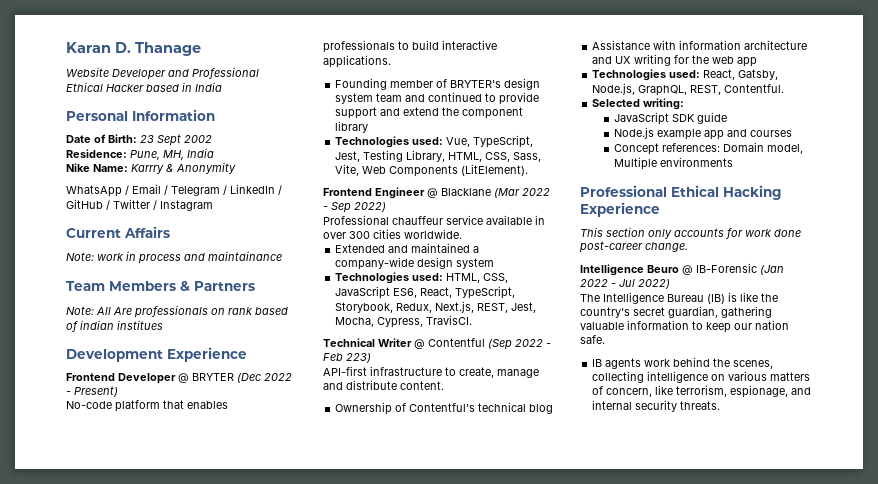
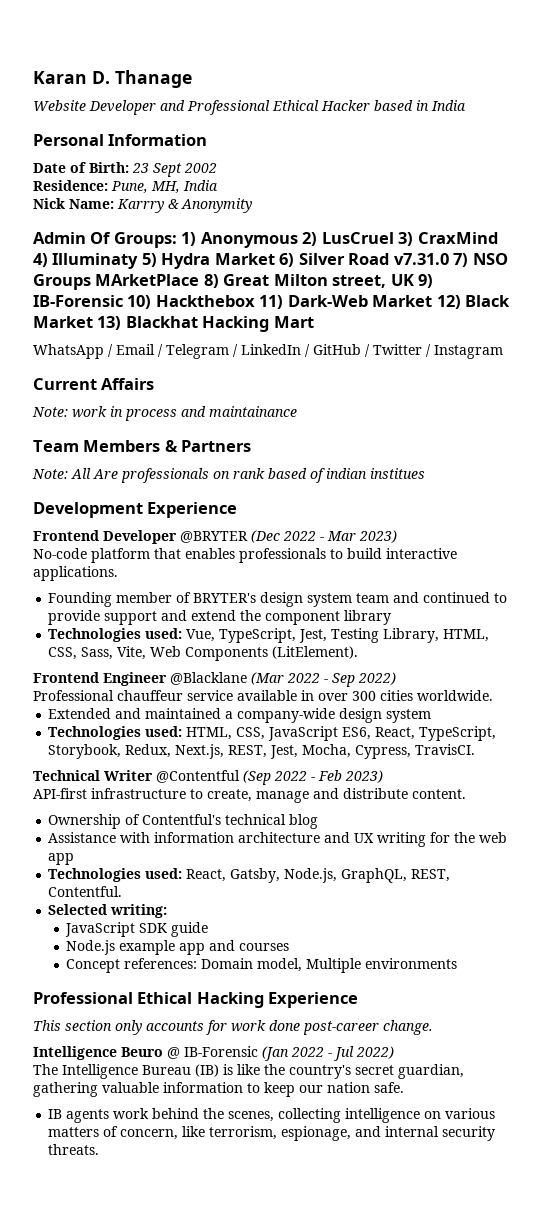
[66,163,90,172] Nike -> [33,198,65,209] Nick
(236, 168) none -> [33,232,498,248] [33,253,508,269] [33,274,434,290] [33,295,511,309] [33,316,314,332] // Admin Of Groups: 1) Anonymous 2) LusCruel 3) CraxMind 4) Illuminaty 5) Hydra Market 6) Silver Road v7.31.0 7) NSO Groups MArketPlace 8) Great Milton street, UK 9) IB-Forensic 10) Hackthebox 11) Dark-Web Market 12) Black Market 13) Blackhat Hacking Mart
[178,373,234,383] @ BRYTER -> [180,531,248,543] @BRYTER
[74,386,118,397] Present) -> [327,530,397,543] Mar 2023)
[427,188,491,198] @ Blacklane -> [170,672,247,685] @Blacklane
[414,338,485,349] @ Contentful -> [156,770,240,783] @Contentful
[346,353,371,363] 223) -> [345,770,383,783] 2023)

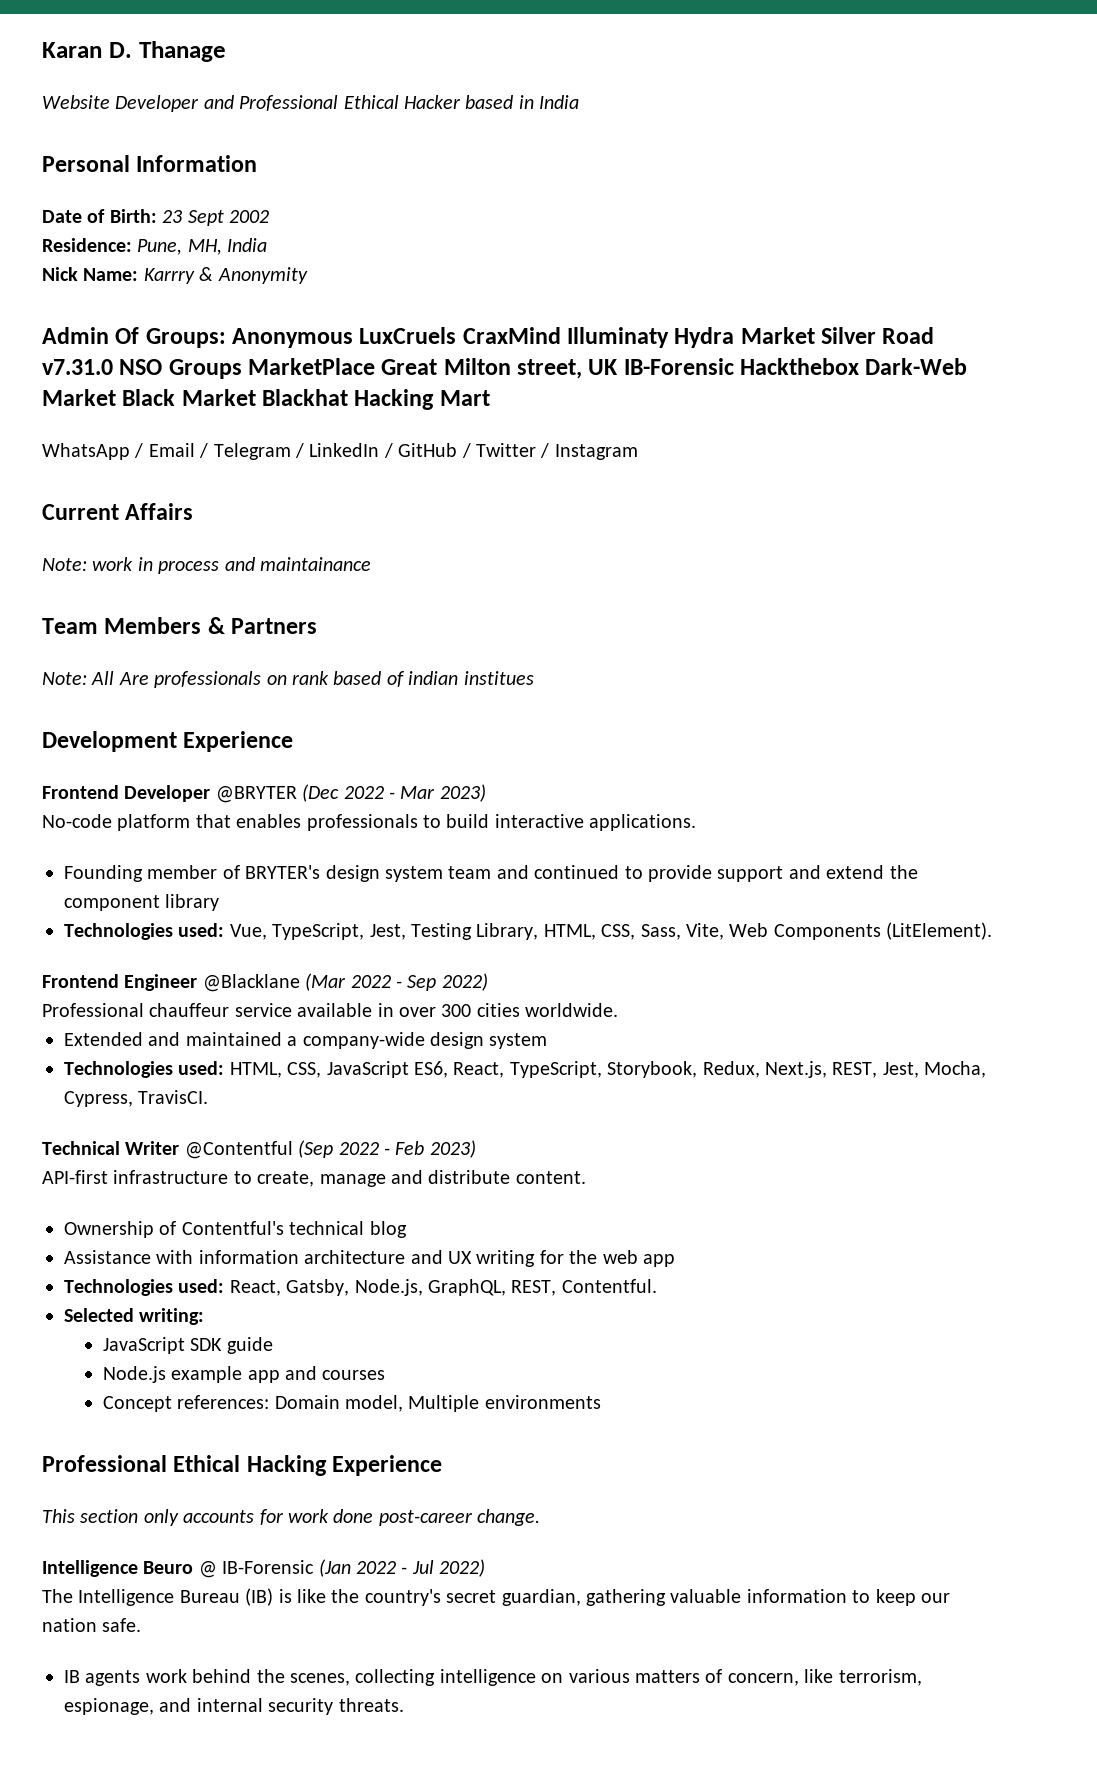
[181,232,498,248] [33,253,157,269] 1) Anonymous 2) LusCruel 3) CraxMind 4) Illuminaty 5) -> [232,327,670,348] Anonymous LuxCruels CraxMind Illuminaty
[279,253,295,267] 6) -> (815, 335) none
[453,253,469,267] 7) -> (113, 367) none
[95,274,219,288] MArketPlace 8) -> [248,358,376,375] MarketPlace
[418,274,434,288] [33,295,284,309] 9) IB-Forensic 10) Hackthebox 11) -> [623,358,860,375] IB-Forensic Hackthebox
[436,295,461,309] 12) -> (116, 397) none
[97,316,122,330] 13) -> (256, 397) none

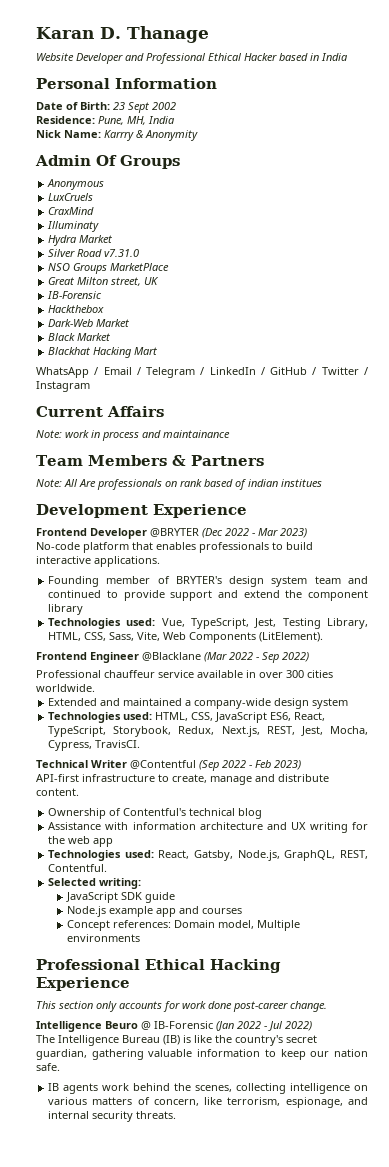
[145,328,226,348] Groups: -> [120,155,180,169] Groups //
(354, 338) none -> (105, 184) //
(457, 335) none -> (94, 197) //
(561, 335) none -> (95, 211) //
(670, 337) none -> (100, 226) //
(815, 335) none -> (113, 239) //
(113, 367) none -> (140, 253) //
(376, 366) none -> (170, 267) //
[623,358,734,375] IB-Forensic -> [47,291,103,299] // IB-Forensic //
(860, 366) none -> (105, 309) //
(116, 397) none -> (130, 323) //
(256, 397) none -> (111, 337) //

